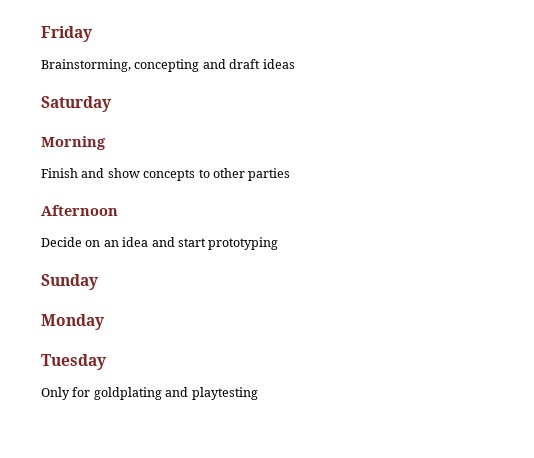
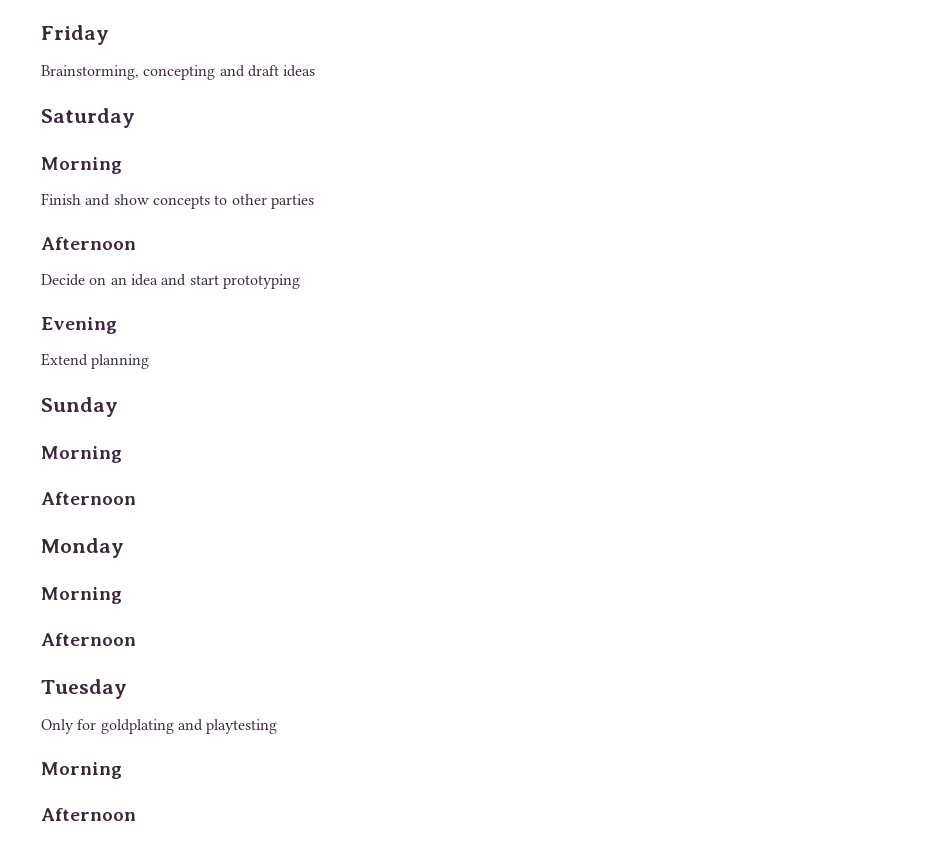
(279, 243) none -> [41,317,117,334] [41,353,150,369] // Evening // Extend planning
(98, 282) none -> [41,446,122,463] [41,492,136,505] // Morning // Afternoon
(104, 322) none -> [41,587,122,604] [41,633,136,646] // Morning // Afternoon
(258, 393) none -> [41,762,122,779] [41,808,136,821] // Morning // Afternoon

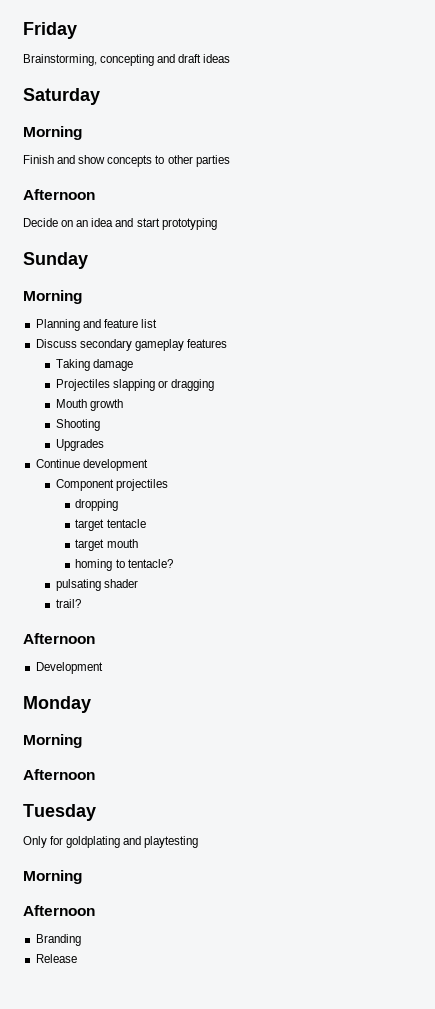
[41,317,117,334] [41,353,150,369] // Evening // Extend planning -> (217, 224) none
[41,492,136,505] // Afternoon -> [35,319,157,331] [35,339,227,351] [55,359,133,371] [55,379,214,391] [55,399,123,411] [55,419,100,431] [55,439,104,451] [35,459,148,471] [55,479,168,491] [75,499,119,511] [75,519,146,531] [75,539,138,551] [75,559,173,571] [55,579,138,591] [55,599,81,608] [23,633,95,644] [35,662,103,674] // Planning and feature list // Discuss secondary gameplay features // Taking damage // Projectiles slapping or dragging // Mouth growth // Shooting // Upgrades // Continue development // Component projectiles // dropping // target tentacle // target mouth // homing to tentacle? // pulsating shader // trail? // Afternoon // Development
(136, 814) none -> [35,934,81,946] [35,954,77,963] // Branding // Release

